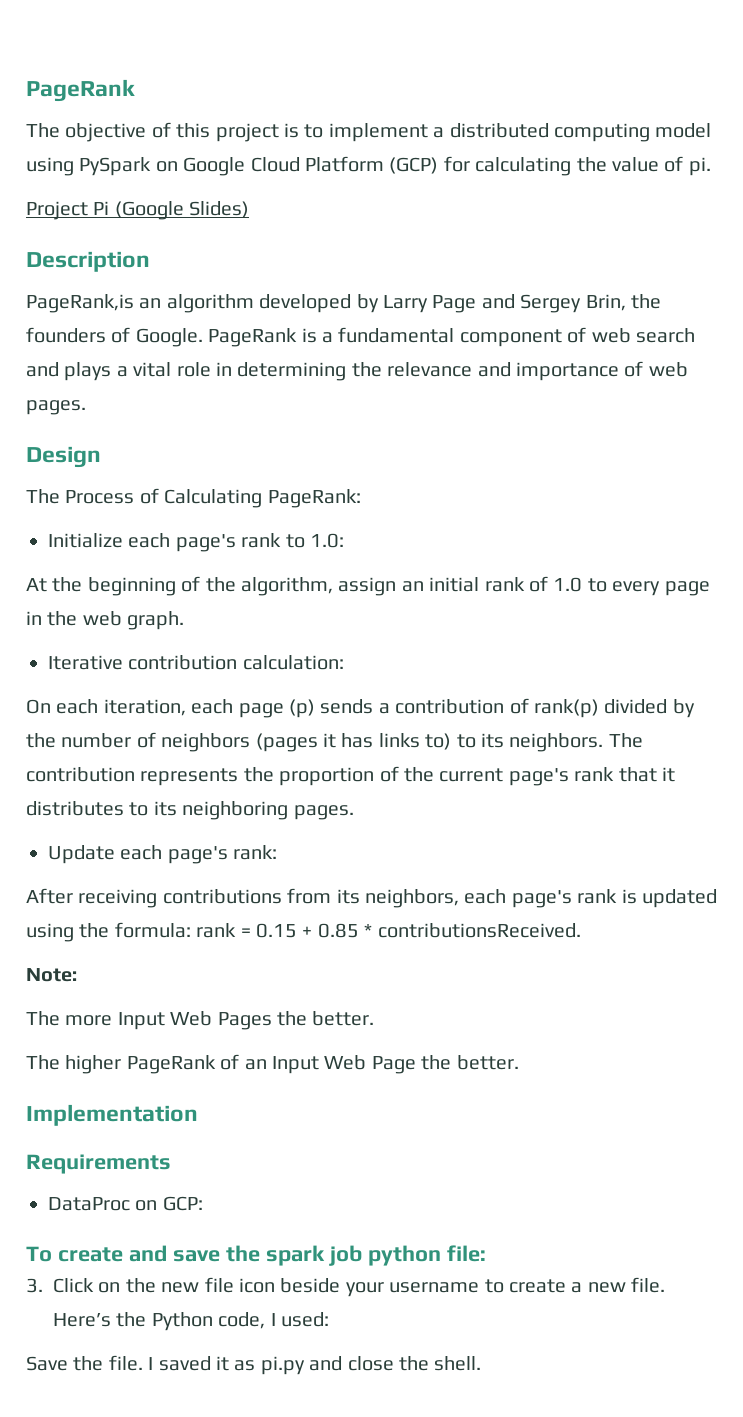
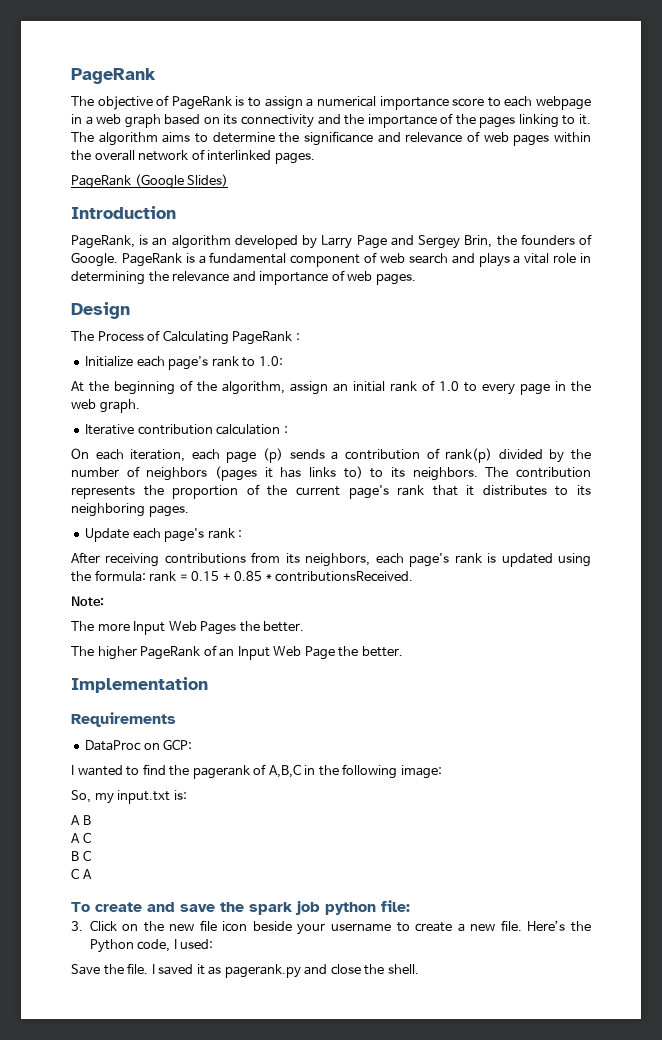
[176,123,712,142] [26,156,711,176] [26,201,110,220] this project is to implement a distributed computing model using PySpark on Google Cloud Platform (GCP) for calculating the value of pi. // Project Pi -> [171,96,592,110] [71,113,591,128] [71,131,592,146] [71,149,315,164] [71,175,131,189] PageRank is to assign a numerical importance score to each webpage in a web graph based on its connectivity and the importance of the pages linking to it. The algorithm aims to determine the significance and relevance of web pages within the overall network of interlinked pages. // PageRank
[26,251,150,272] [26,294,134,313] Description // PageRank,is -> [71,206,176,219] [71,235,149,249] Introduction // PageRank, is
[267,489,361,508] PageRank: -> [232,331,300,345] PageRank :
[242,655,344,670] calculation: -> [216,424,288,435] calculation :
[233,845,278,860] rank: -> [207,528,243,539] rank :
(203, 1203) none -> [71,764,442,779] [71,790,187,804] [71,815,91,825] [71,832,91,843] [71,850,91,861] [71,868,92,879] // I wanted to find the pagerank of A,B,C in the following image: // So, my input.txt is: // A B // A C // B C // C A
[260,1356,305,1375] pi.py -> [224,964,301,978] pagerank.py

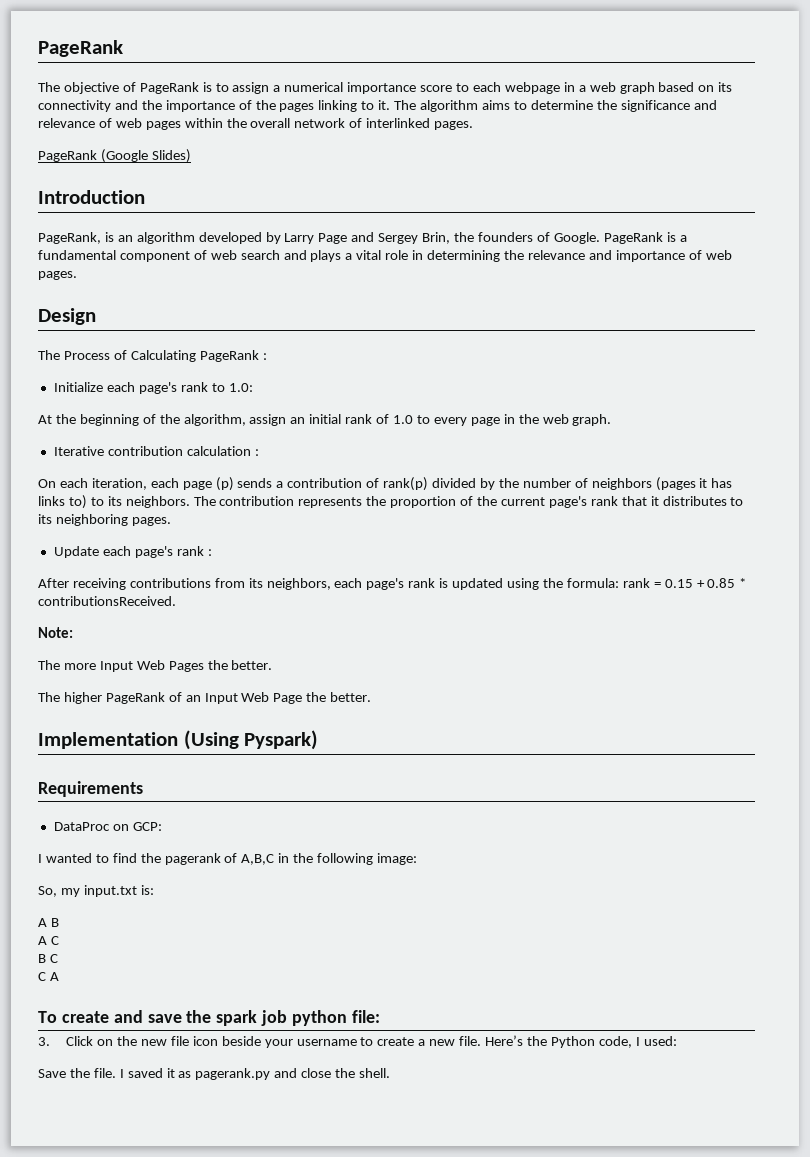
(208, 685) none -> [183,730,319,750] (Using Pyspark)

